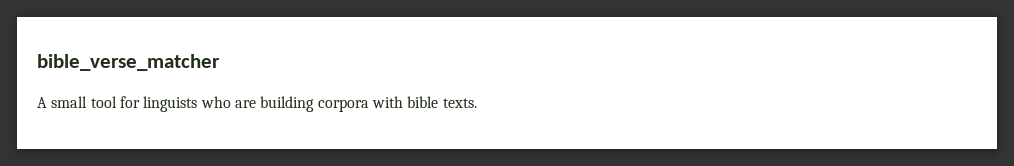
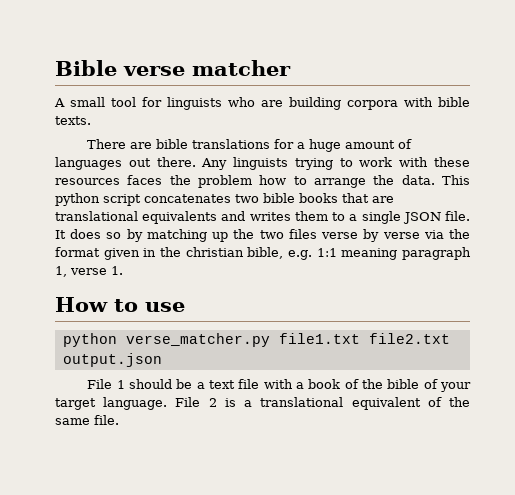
[37,54,220,71] bible_verse_matcher -> [55,60,291,76] Bible verse matcher
(477, 103) none -> [87,139,413,152] [55,157,470,170] [55,175,470,188] [55,193,394,206] [55,211,471,224] [55,229,470,242] [55,247,472,260] [55,266,123,277] [55,297,185,312] [62,333,450,347] [62,353,162,367] [87,379,472,392] [55,397,471,410] [55,415,119,425] // There are bible translations for a huge amount of languages out there. Any linguists trying to work with these resources faces the problem how to arrange the data. This python script concatenates two bible books that are translational equivalents and writes them to a single JSON file. It does so by matching up the two files verse by verse via the format given in the christian bible, e.g. 1:1 meaning paragraph 1, verse 1. // How to use // python verse_matcher.py file1.txt file2.txt output.json // File 1 should be a text file with a book of the bible of your target language. File 2 is a translational equivalent of the same file.

